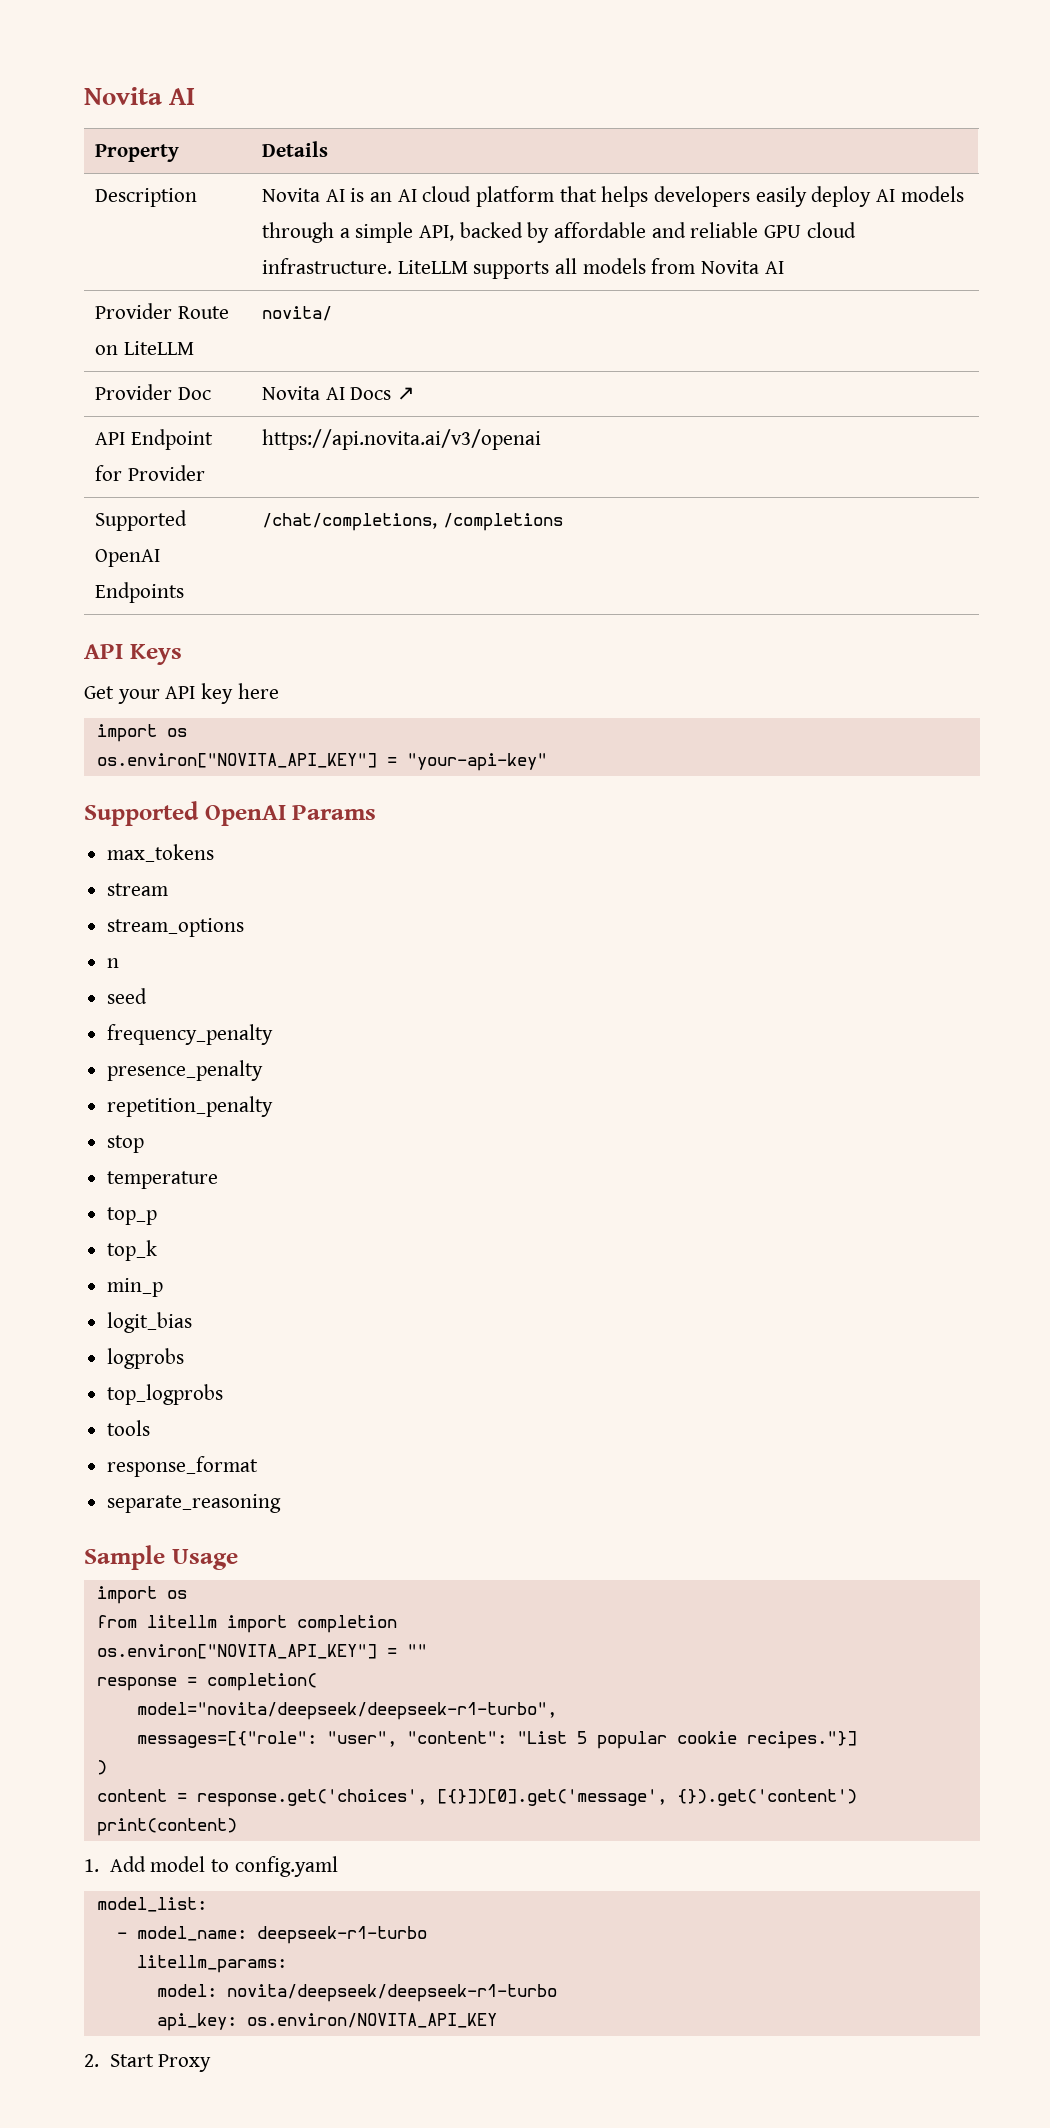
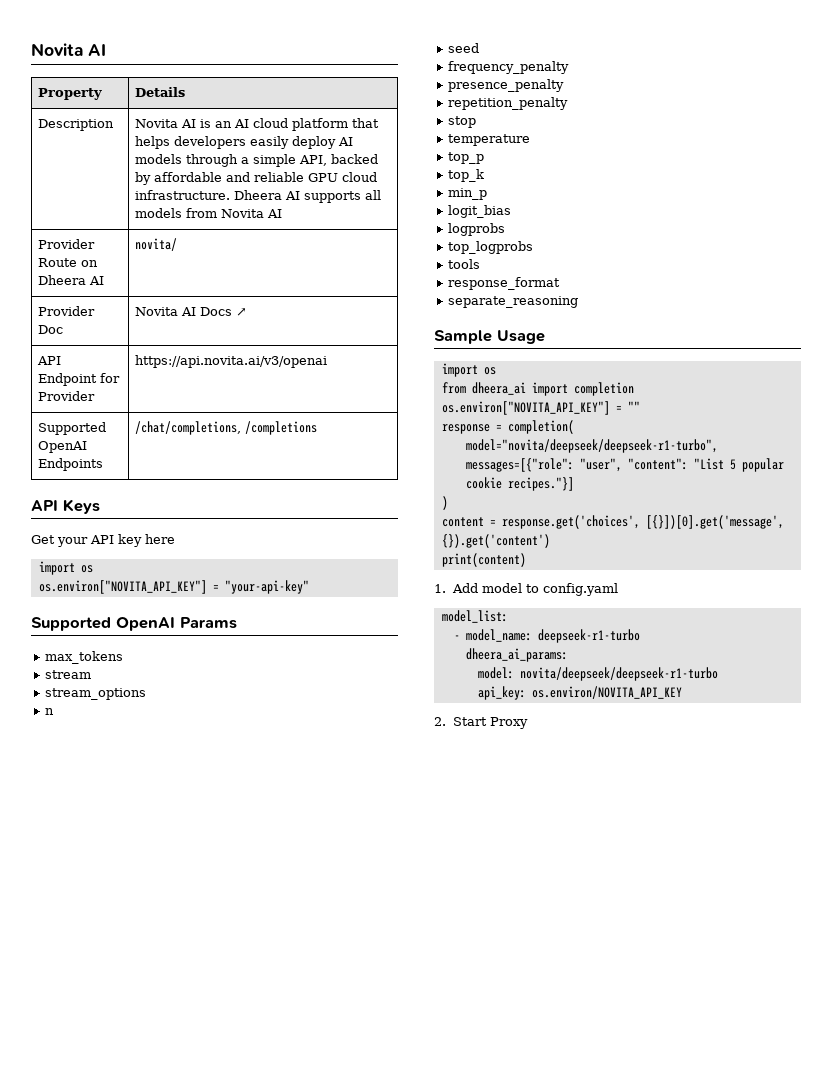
[397,260,468,274] LiteLLM -> [234,190,301,200] Dheera AI
[123,341,194,355] LiteLLM -> [38,275,105,285] Dheera AI
[146,1615,217,1628] litellm -> [471,382,526,395] dheera_ai
[136,1955,287,1973] litellm_params: -> [465,648,568,662] dheera_ai_params:

